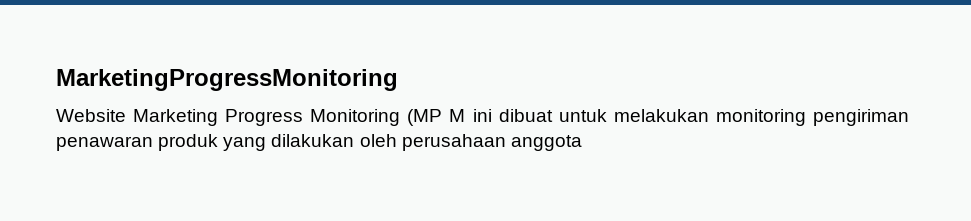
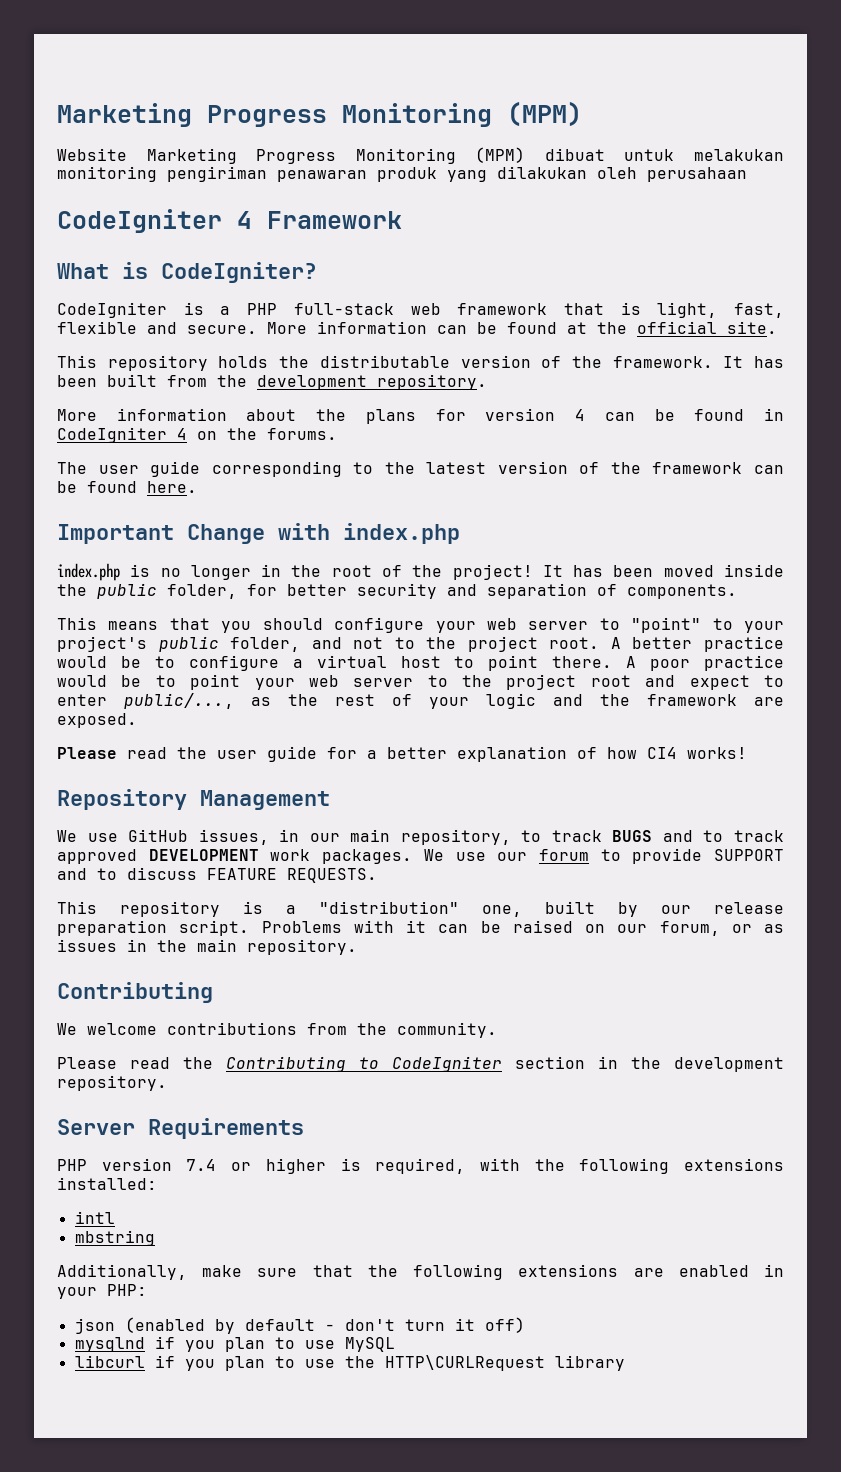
[56,69,398,91] MarketingProgressMonitoring -> [57,102,582,127] Marketing Progress Monitoring (MPM)
[407,109,492,126] (MP M ini -> [475,147,526,163] (MPM)
[510,135,582,151] anggota -> [57,209,402,233] [57,262,317,283] [57,302,784,318] [57,321,777,334] [57,355,785,371] [57,374,487,390] [57,408,785,424] [57,427,337,443] [57,461,784,477] [57,481,197,493] [57,523,460,544] [57,563,785,581] [57,583,737,599] [57,617,784,633] [57,636,784,652] [57,655,784,671] [57,674,784,690] [57,693,784,709] [57,713,137,728] [57,746,747,762] [57,789,330,810] [57,829,785,845] [57,848,784,864] [57,867,377,883] [57,901,784,917] [57,920,784,936] [57,939,357,955] [57,982,213,1003] [57,1022,497,1038] [57,1056,784,1072] [57,1075,167,1091] [57,1118,304,1139] [57,1158,784,1174] [57,1177,157,1190] [74,1211,115,1224] [74,1230,155,1246] [57,1264,784,1280] [57,1284,147,1299] [74,1317,525,1334] [74,1336,395,1352] [74,1355,625,1371] // CodeIgniter 4 Framework // What is CodeIgniter? // CodeIgniter is a PHP full-stack web framework that is light, fast, flexible and secure. More information can be found at the official site. // This repository holds the distributable version of the framework. It has been built from the development repository. // More information about the plans for version 4 can be found in CodeIgniter 4 on the forums. // The user guide corresponding to the latest version of the framework can be found here. // Important Change with index.php // index.php is no longer in the root of the project! It has been moved inside the public folder, for better security and separation of components. // This means that you should configure your web server to "point" to your project's public folder, and not to the project root. A better practice would be to configure a virtual host to point there. A poor practice would be to point your web server to the project root and expect to enter public/..., as the rest of your logic and the framework are exposed. // Please read the user guide for a better explanation of how CI4 works! // Repository Management // We use GitHub issues, in our main repository, to track BUGS and to track approved DEVELOPMENT work packages. We use our forum to provide SUPPORT and to discuss FEATURE REQUESTS. // This repository is a "distribution" one, built by our release preparation script. Problems with it can be raised on our forum, or as issues in the main repository. // Contributing // We welcome contributions from the community. // Please read the Contributing to CodeIgniter section in the development repository. // Server Requirements // PHP version 7.4 or higher is required, with the following extensions installed: // intl // mbstring // Additionally, make sure that the following extensions are enabled in your PHP: // json (enabled by default - don't turn it off) // mysqlnd if you plan to use MySQL // libcurl if you plan to use the HTTP\CURLRequest library

